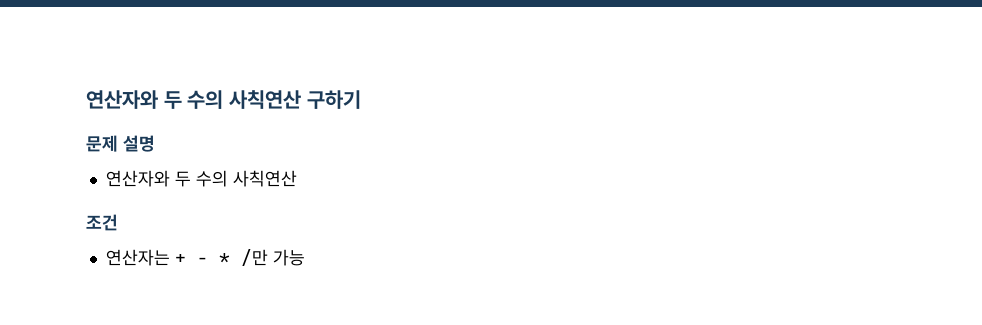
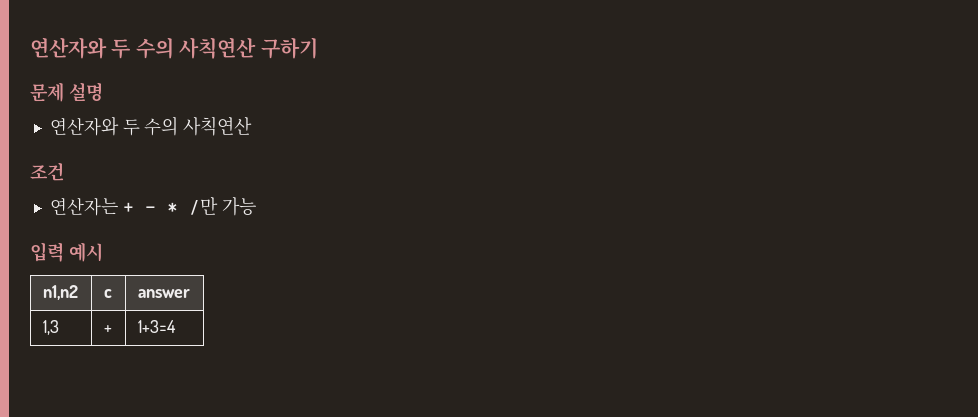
(305, 257) none -> [30,242,103,262] [42,285,78,300] [103,289,112,298] [137,289,190,298] [42,320,59,335] [103,325,112,333] [137,320,176,333] // 입력 예시 // n1,n2 | c | answer // 1,3 | + | 1+3=4

